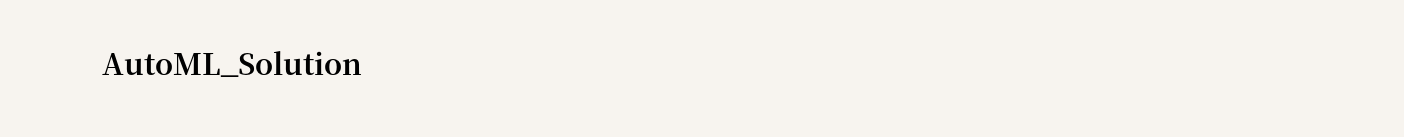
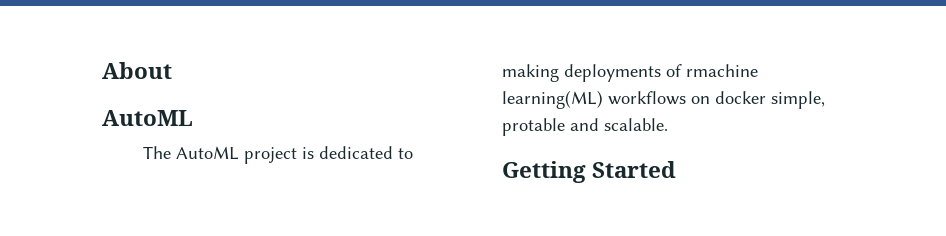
[102,51,362,77] AutoML_Solution -> [102,62,172,79] [102,110,193,126] [142,146,413,164] [502,64,758,82] [502,90,825,109] [502,118,668,136] [502,161,677,183] About // AutoML // The AutoML project is dedicated to making deployments of rmachine learning(ML) workflows on docker simple, protable and scalable. // Getting Started

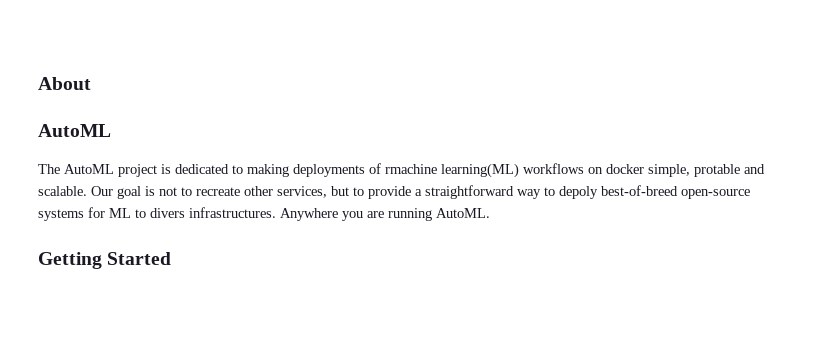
(668, 124) none -> [91,185,750,199] [38,207,490,221] Our goal is not to recreate other services, but to provide a straightforward way to depoly best-of-breed open-source systems for ML to divers infrastructures. Anywhere you are running AutoML.

